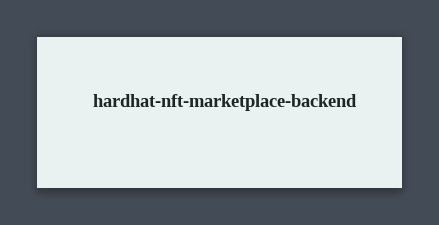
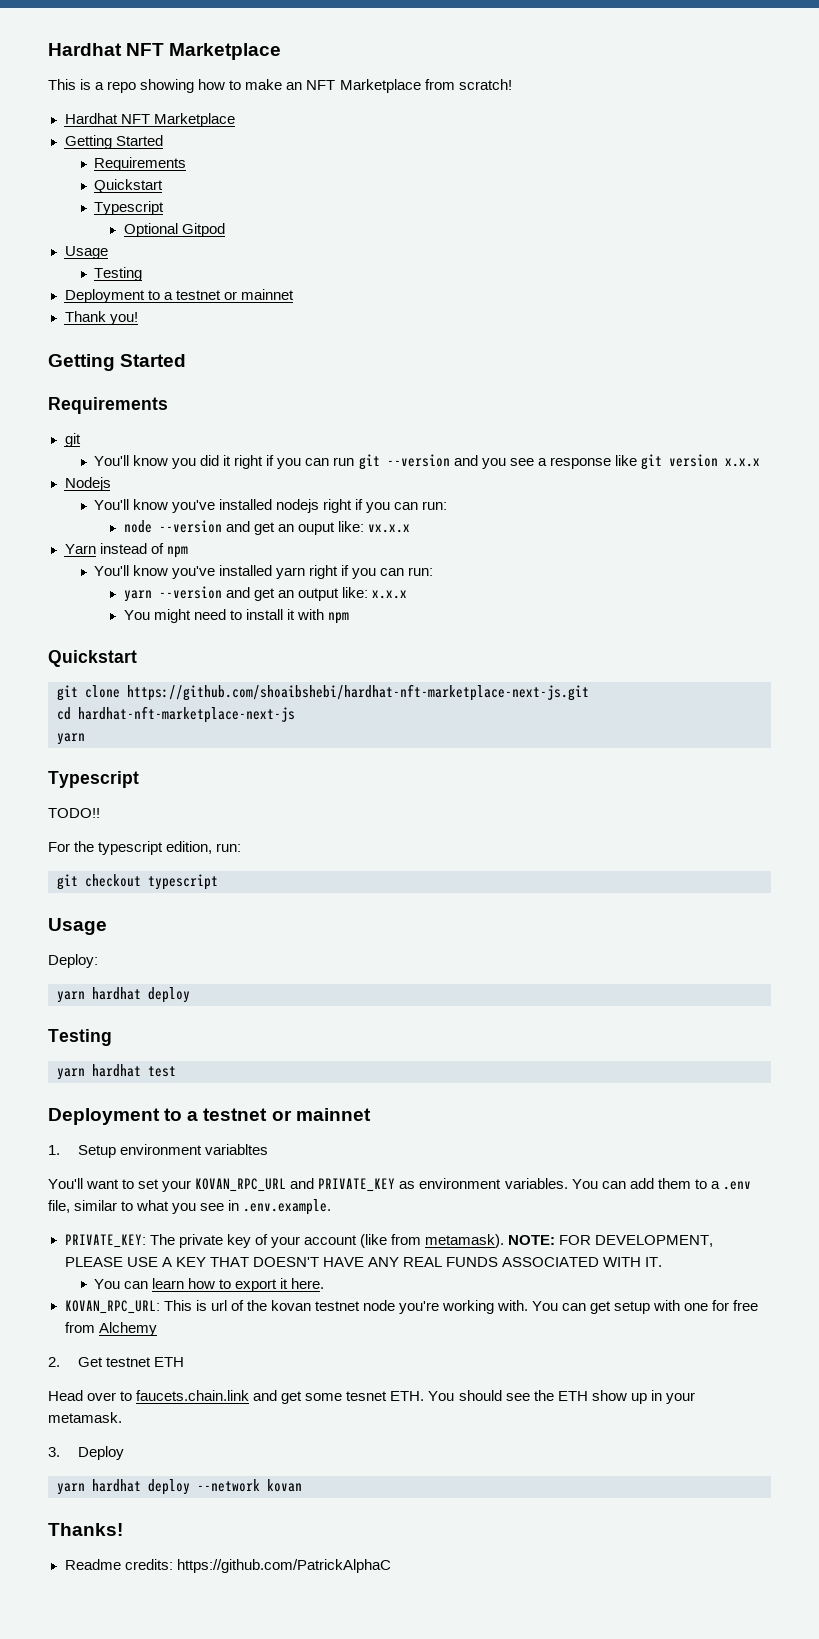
[93,94,357,111] hardhat-nft-marketplace-backend -> [48,43,282,60] [48,79,512,93] [64,113,235,127] [64,135,163,149] [94,157,187,171] [94,179,164,193] [94,201,165,215] [123,223,225,237] [64,246,108,259] [94,267,143,281] [64,289,294,303] [64,311,138,325] [48,354,187,371] [48,397,168,414] [64,433,81,447] [94,454,760,470] [64,477,111,491] [94,499,448,513] [123,520,410,535] [64,543,188,558] [94,565,434,579] [123,586,407,602] [123,609,349,624] [48,650,137,667] [57,684,589,701] [57,706,295,723] [57,733,85,745] [48,771,139,788] [48,808,100,818] [48,841,242,855] [57,874,218,890] [48,918,107,935] [48,954,98,968] [57,987,190,1003] [48,1029,112,1046] [57,1064,176,1080] [48,1108,371,1125] [48,1144,268,1158] [48,1178,751,1192] [48,1199,332,1215] [64,1234,714,1248] [64,1257,663,1267] [94,1278,325,1292] [64,1300,759,1314] [64,1322,157,1336] [48,1357,184,1367] [48,1390,695,1404] [48,1412,122,1423] [48,1446,124,1460] [57,1479,302,1495] [48,1523,123,1536] [64,1559,391,1573] Hardhat NFT Marketplace // This is a repo showing how to make an NFT Marketplace from scratch! // Hardhat NFT Marketplace // Getting Started // Requirements // Quickstart // Typescript // Optional Gitpod // Usage // Testing // Deployment to a testnet or mainnet // Thank you! // Getting Started // Requirements // git // You'll know you did it right if you can run git --version and you see a response like git version x.x.x // Nodejs // You'll know you've installed nodejs right if you can run: // node --version and get an ouput like: vx.x.x // Yarn instead of npm // You'll know you've installed yarn right if you can run: // yarn --version and get an output like: x.x.x // You might need to install it with npm // Quickstart // git clone https://github.com/shoaibshebi/hardhat-nft-marketplace-next-js.git // cd hardhat-nft-marketplace-next-js // yarn // Typescript // TODO!! // For the typescript edition, run: // git checkout typescript // Usage // Deploy: // yarn hardhat deploy // Testing // yarn hardhat test // Deployment to a testnet or mainnet // 1. Setup environment variabltes // You'll want to set your KOVAN_RPC_URL and PRIVATE_KEY as environment variables. You can add them to a .env file, similar to what you see in .env.example. // PRIVATE_KEY: The private key of your account (like from metamask). NOTE: FOR DEVELOPMENT, PLEASE USE A KEY THAT DOESN'T HAVE ANY REAL FUNDS ASSOCIATED WITH IT. // You can learn how to export it here. // KOVAN_RPC_URL: This is url of the kovan testnet node you're working with. You can get setup with one for free from Alchemy // 2. Get testnet ETH // Head over to faucets.chain.link and get some tesnet ETH. You should see the ETH show up in your metamask. // 3. Deploy // yarn hardhat deploy --network kovan // Thanks! // Readme credits: https://github.com/PatrickAlphaC

